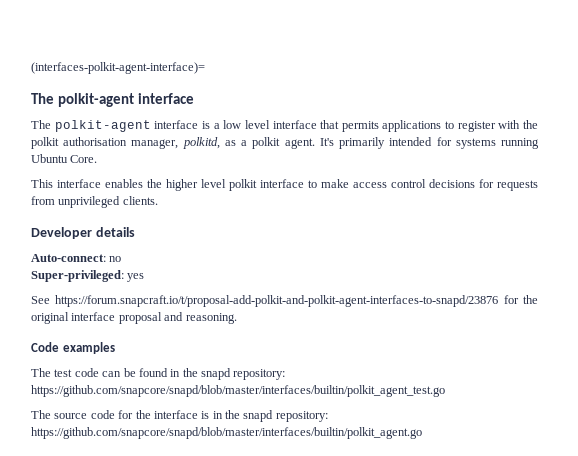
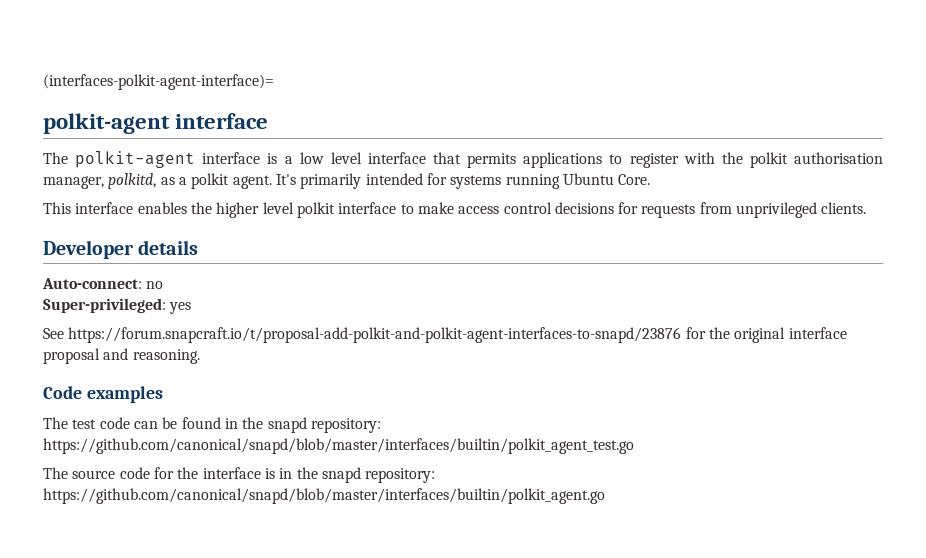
[31,93,54,104] The -> (274, 82) none
[31,385,445,397] https://github.com/snapcore/snapd/blob/master/interfaces/builtin/polkit_agent_test.go -> [43,438,634,454] https://github.com/canonical/snapd/blob/master/interfaces/builtin/polkit_agent_test.go
[31,427,422,439] https://github.com/snapcore/snapd/blob/master/interfaces/builtin/polkit_agent.go -> [43,488,605,504] https://github.com/canonical/snapd/blob/master/interfaces/builtin/polkit_agent.go

